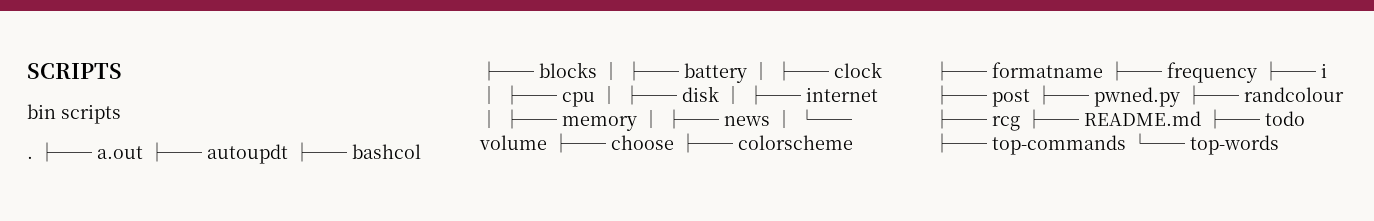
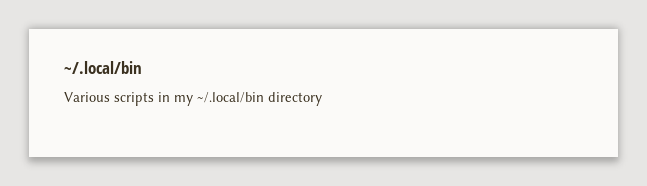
[27,63,122,79] [27,104,56,119] SCRIPTS // bin -> [64,61,142,74] [64,92,110,102] ~/.local/bin // Various
[27,142,421,164] [480,61,882,83] [480,85,878,107] [480,109,852,131] [479,133,853,153] [933,61,1327,83] [933,85,1344,107] [933,109,1305,131] [933,133,1279,155] // . ├── a.out ├── autoupdt ├── bashcol ├── blocks │ ├── battery │ ├── clock │ ├── cpu │ ├── disk │ ├── internet │ ├── memory │ ├── news │ └── volume ├── choose ├── colorscheme ├── formatname ├── frequency ├── i ├── post ├── pwned.py ├── randcolour ├── rcg ├── README.md ├── todo ├── top-commands └── top-words -> [158,92,322,106] in my ~/.local/bin directory

